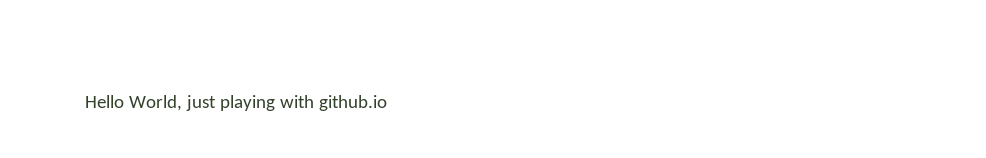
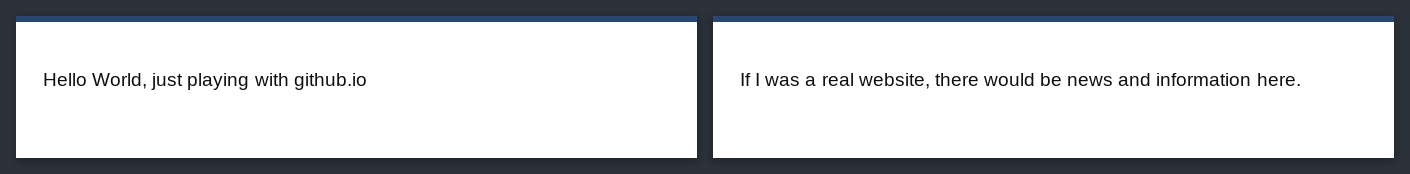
(387, 103) none -> [740,73,1301,89] // If I was a real website, there would be news and information here.

